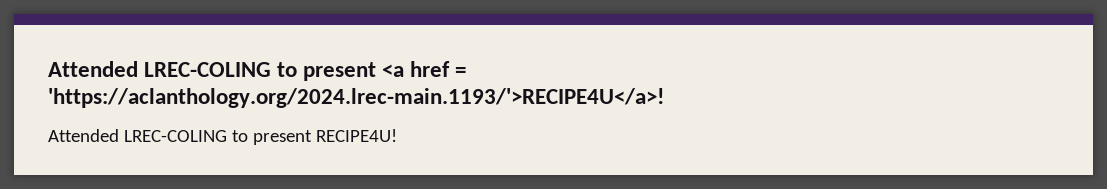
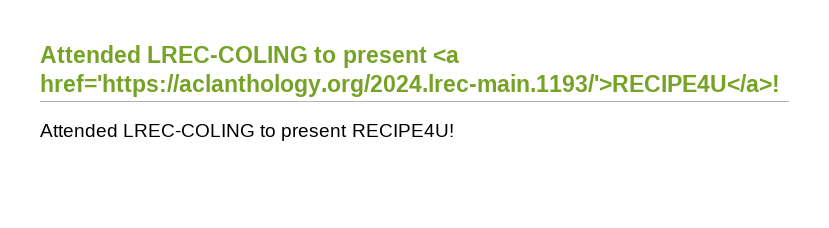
[410,61,467,77] [48,88,664,108] href = 'https://aclanthology.org/2024.lrec-main.1193/'>RECIPE4U</a>! -> [40,74,780,97] href='https://aclanthology.org/2024.lrec-main.1193/'>RECIPE4U</a>!

